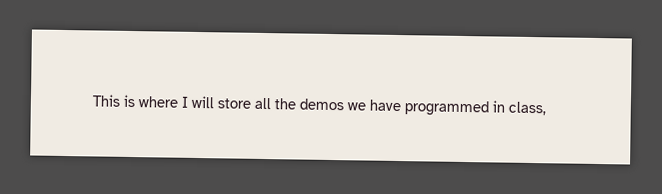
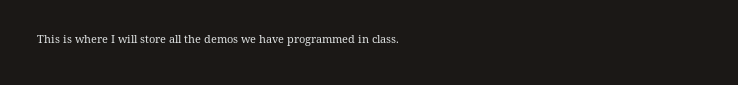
[508,101,546,116] class, -> [372,35,399,43] class.

